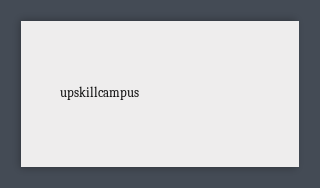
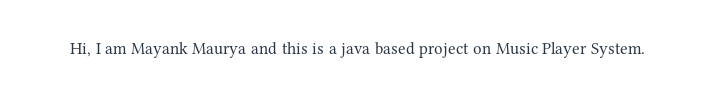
[60,86,139,100] upskillcampus -> [70,42,645,58] Hi, I am Mayank Maurya and this is a java based project on Music Player System.

